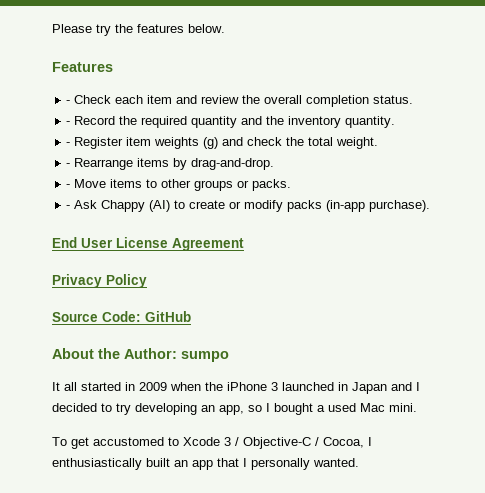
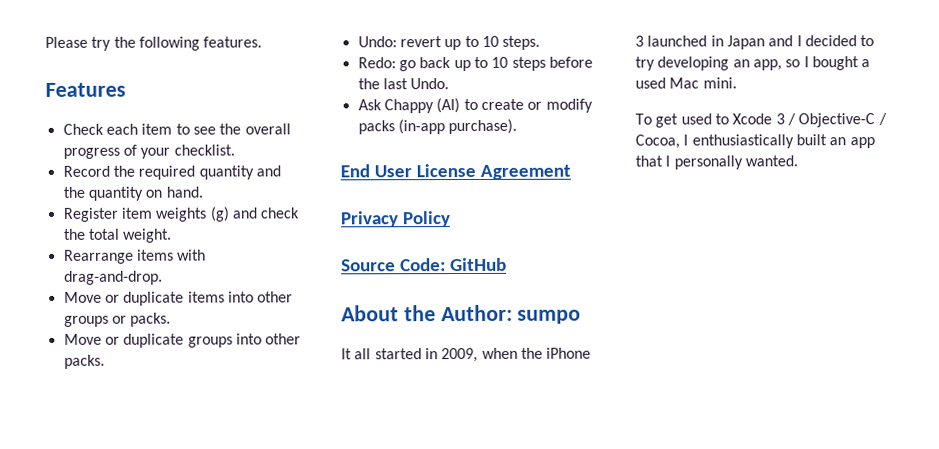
[137,24,225,33] features below. -> [138,36,263,51] following features.
[66,100,71,104] - -> (126, 89) none
[176,95,414,107] [66,121,71,125] and review the overall completion status. // - -> [175,123,291,135] [62,144,235,159] to see the overall progress of your checklist. //
[288,116,396,128] [66,142,71,146] inventory quantity. // - -> [87,186,203,201] quantity on hand. //
[66,163,71,167] - -> (173, 235) none
[173,158,188,170] by -> [177,249,207,261] with
[66,179,158,188] - Move items to -> [63,291,254,306] Move or duplicate items into
[66,205,71,209] - -> [63,333,302,348] [63,354,105,369] [357,35,541,51] [357,56,593,72] [357,78,450,90] Move or duplicate groups into other packs. // Undo: revert up to 10 steps. // Redo: go back up to 10 steps before the last Undo. //
[139,382,167,391] 2009 -> [441,347,479,363] 2009,
[93,437,164,446] accustomed -> [680,113,712,125] used

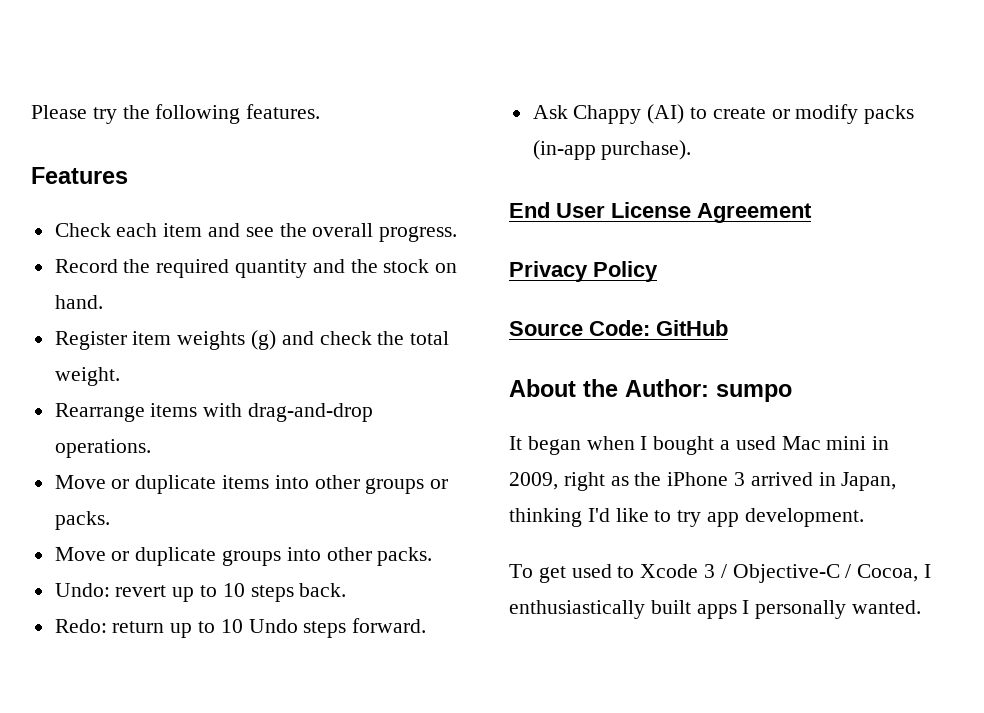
[175,123,190,135] to -> [208,223,241,237] and
[62,144,235,159] progress of your checklist. -> [379,226,458,242] progress.
[87,186,143,201] quantity -> [383,259,430,273] stock
[63,270,163,285] drag-and-drop. -> [248,403,374,422] [54,439,151,458] drag-and-drop operations.
[502,35,541,50] steps. -> [250,583,347,602] steps back.
[398,56,593,72] [357,78,450,90] go back up to 10 steps before the last Undo. -> [112,618,427,638] return up to 10 Undo steps forward.
[354,347,592,363] [635,35,875,50] [635,56,801,71] all started in 2009, when the iPhone 3 launched in Japan and I decided to try developing an app, so -> [527,436,635,455] began when
[702,77,737,89] mini. -> [826,436,890,450] [509,472,897,491] [509,508,864,527] mini in 2009, right as the iPhone 3 arrived in Japan, thinking I'd like to try app development.
[829,137,875,149] [635,155,663,167] an app that -> [696,604,737,619] apps

